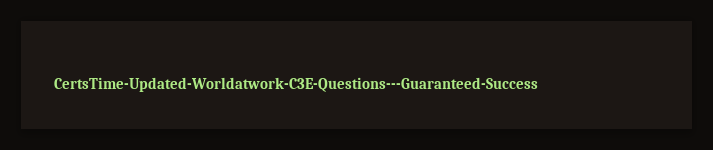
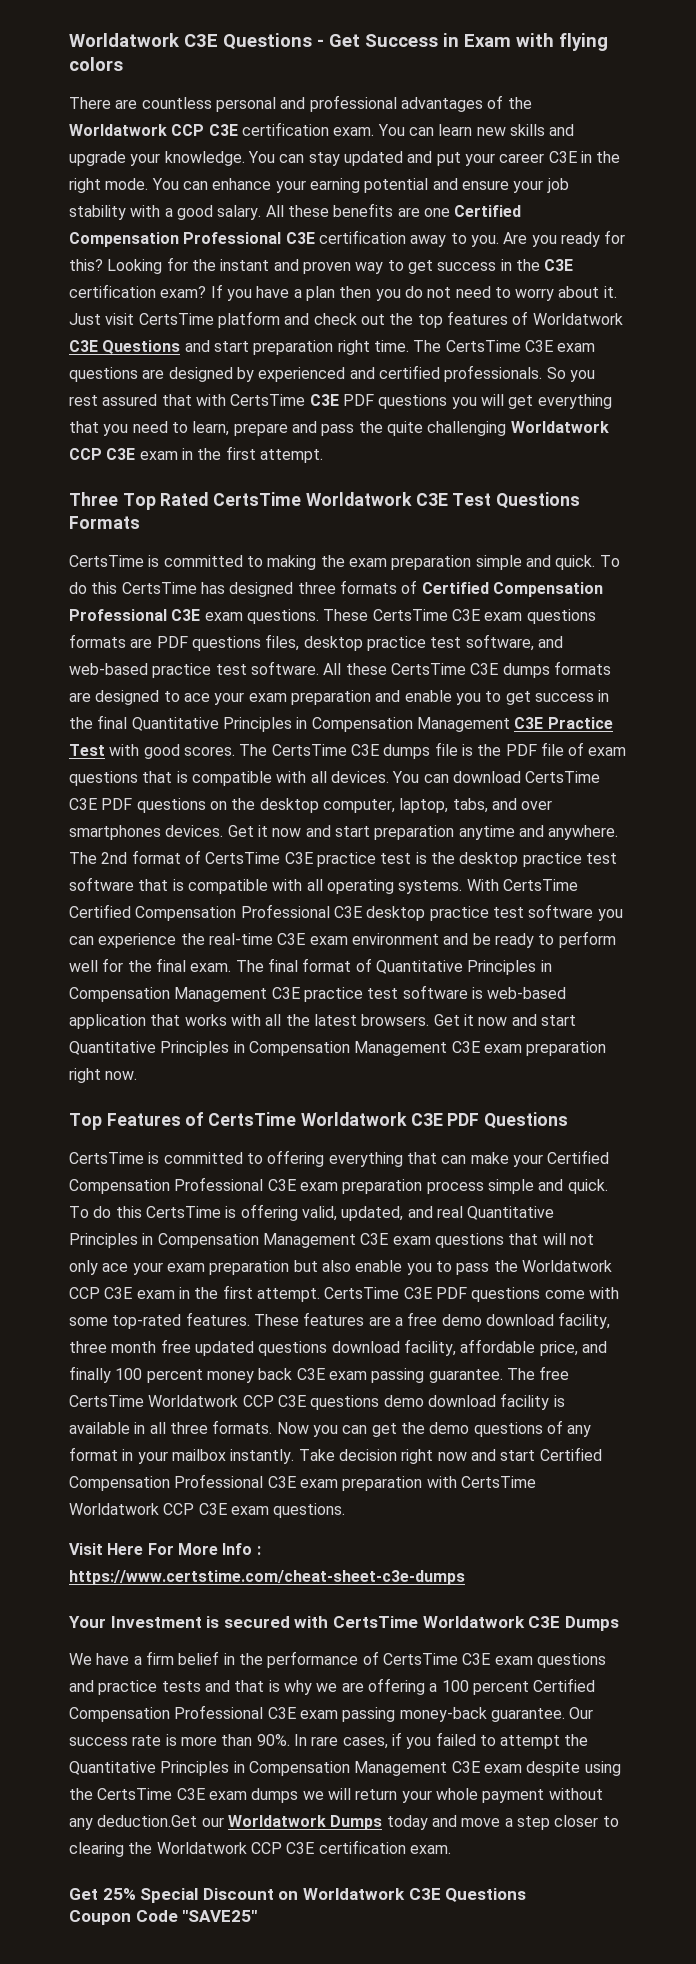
[54,77,538,92] CertsTime-Updated-Worldatwork-C3E-Questions---Guaranteed-Success -> [69,33,608,51] [69,57,123,71] [69,95,532,112] [69,122,575,136] [69,151,621,166] [69,178,569,193] [69,203,522,220] [69,230,626,247] [69,257,574,274] [69,284,617,301] [69,311,623,328] [69,340,596,355] [69,365,595,382] [69,394,612,409] [69,421,609,436] [69,446,323,463] [69,492,581,510] [69,516,140,529] [69,555,620,570] [69,580,603,597] [69,609,596,624] [69,634,563,651] [69,661,611,678] [69,690,610,705] [69,715,613,732] [69,742,627,759] [69,771,601,786] [69,798,553,813] [69,825,619,840] [69,850,617,867] [69,877,578,894] [69,904,623,921] [69,931,616,948] [69,958,552,975] [69,985,567,1002] [69,1014,576,1029] [69,1041,607,1056] [69,1068,138,1083] [69,1112,569,1130] [69,1150,610,1167] [69,1177,608,1194] [69,1204,555,1221] [69,1233,594,1248] [69,1260,612,1275] [69,1285,619,1302] [69,1312,611,1329] [69,1339,607,1356] [69,1366,570,1383] [69,1393,565,1410] [69,1420,592,1437] [69,1447,602,1464] [69,1474,536,1491] [69,1503,346,1518] [69,1543,261,1555] [69,1570,465,1585] [69,1616,619,1631] [69,1651,606,1668] [69,1678,596,1695] [69,1705,594,1722] [69,1732,589,1749] [69,1761,621,1776] [69,1788,603,1803] [69,1815,619,1830] [69,1840,451,1857] [69,1888,527,1903] [69,1910,258,1925] Worldatwork C3E Questions - Get Success in Exam with flying colors // There are countless personal and professional advantages of the Worldatwork CCP C3E certification exam. You can learn new skills and upgrade your knowledge. You can stay updated and put your career C3E in the right mode. You can enhance your earning potential and ensure your job stability with a good salary. All these benefits are one Certified Compensation Professional C3E certification away to you. Are you ready for this? Looking for the instant and proven way to get success in the C3E certification exam? If you have a plan then you do not need to worry about it. Just visit CertsTime platform and check out the top features of Worldatwork C3E Questions and start preparation right time. The CertsTime C3E exam questions are designed by experienced and certified professionals. So you rest assured that with CertsTime C3E PDF questions you will get everything that you need to learn, prepare and pass the quite challenging Worldatwork CCP C3E exam in the first attempt. // Three Top Rated CertsTime Worldatwork C3E Test Questions Formats // CertsTime is committed to making the exam preparation simple and quick. To do this CertsTime has designed three formats of Certified Compensation Professional C3E exam questions. These CertsTime C3E exam questions formats are PDF questions files, desktop practice test software, and web-based practice test software. All these CertsTime C3E dumps formats are designed to ace your exam preparation and enable you to get success in the final Quantitative Principles in Compensation Management C3E Practice Test with good scores. The CertsTime C3E dumps file is the PDF file of exam questions that is compatible with all devices. You can download CertsTime C3E PDF questions on the desktop computer, laptop, tabs, and over smartphones devices. Get it now and start preparation anytime and anywhere. The 2nd format of CertsTime C3E practice test is the desktop practice test software that is compatible with all operating systems. With CertsTime Certified Compensation Professional C3E desktop practice test software you can experience the real-time C3E exam environment and be ready to perform well for the final exam. The final format of Quantitative Principles in Compensation Management C3E practice test software is web-based application that works with all the latest browsers. Get it now and start Quantitative Principles in Compensation Management C3E exam preparation right now. // Top Features of CertsTime Worldatwork C3E PDF Questions // CertsTime is committed to offering everything that can make your Certified Compensation Professional C3E exam preparation process simple and quick. To do this CertsTime is offering valid, updated, and real Quantitative Principles in Compensation Management C3E exam questions that will not only ace your exam preparation but also enable you to pass the Worldatwork CCP C3E exam in the first attempt. CertsTime C3E PDF questions come with some top-rated features. These features are a free demo download facility, three month free updated questions download facility, affordable price, and finally 100 percent money back C3E exam passing guarantee. The free CertsTime Worldatwork CCP C3E questions demo download facility is available in all three formats. Now you can get the demo questions of any format in your mailbox instantly. Take decision right now and start Certified Compensation Professional C3E exam preparation with CertsTime Worldatwork CCP C3E exam questions. // Visit Here For More Info : https://www.certstime.com/cheat-sheet-c3e-dumps // Your Investment is secured with CertsTime Worldatwork C3E Dumps // We have a firm belief in the performance of CertsTime C3E exam questions and practice tests and that is why we are offering a 100 percent Certified Compensation Professional C3E exam passing money-back guarantee. Our success rate is more than 90%. In rare cases, if you failed to attempt the Quantitative Principles in Compensation Management C3E exam despite using the CertsTime C3E exam dumps we will return your whole payment without any deduction.Get our Worldatwork Dumps today and move a step closer to clearing the Worldatwork CCP C3E certification exam. // Get 25% Special Discount on Worldatwork C3E Questions // Coupon Code "SAVE25"

